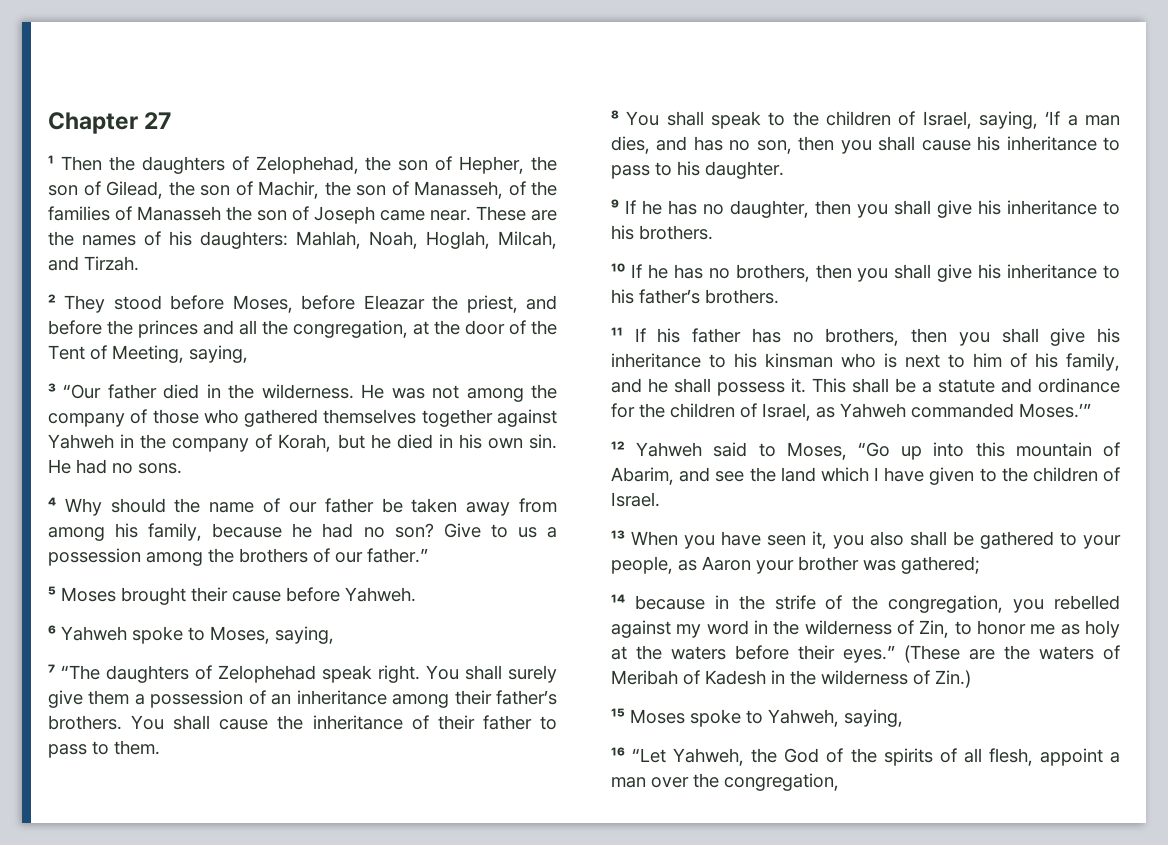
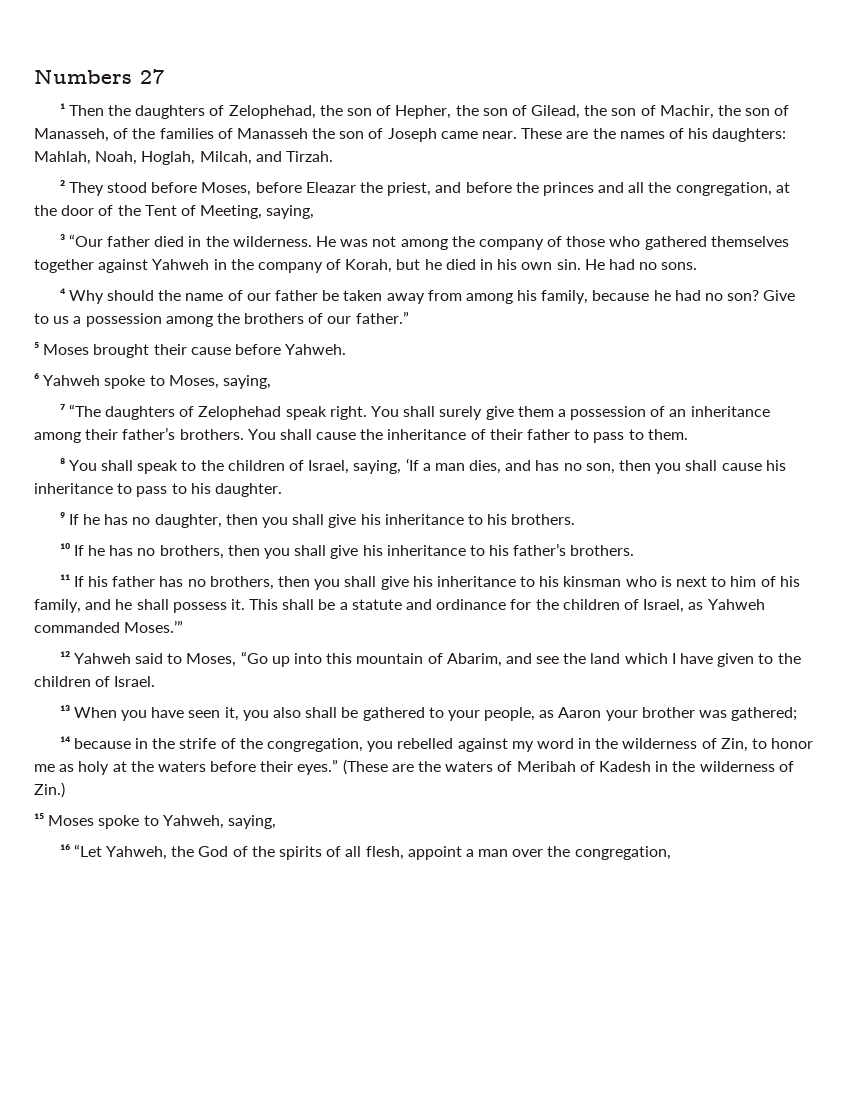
[48,112,138,134] Chapter -> [34,69,132,84] Numbers

